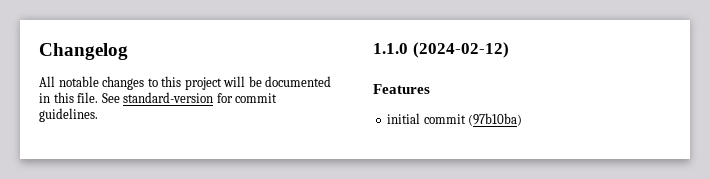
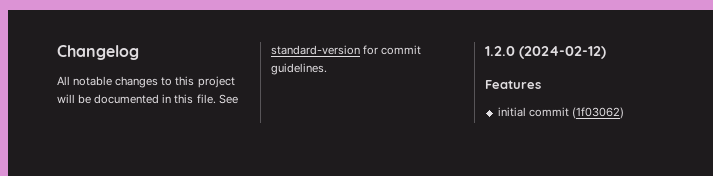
[373,43,408,54] 1.1.0 -> [485,46,515,56] 1.2.0
[468,113,523,126] (97b10ba) -> [571,107,624,119] (1f03062)

